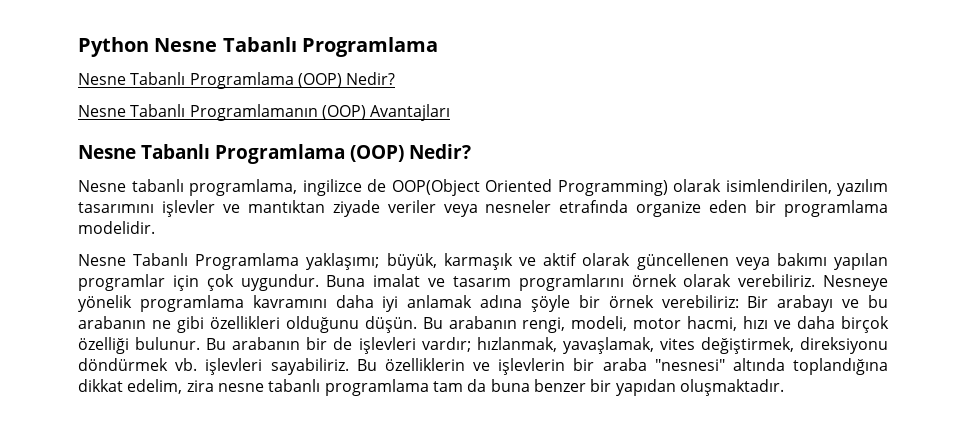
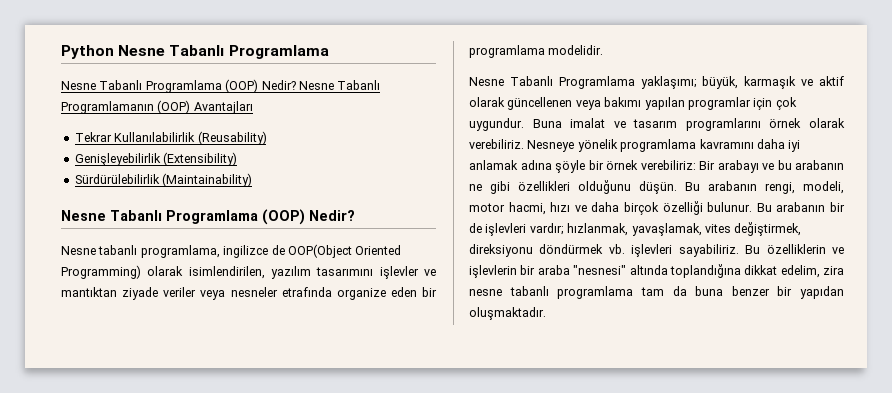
(396, 78) // -> (296, 85) none
(451, 112) none -> [74,131,267,145] [74,152,238,166] [74,173,253,187] // Tekrar Kullanılabilirlik (Reusability) // Genişleyebilirlik (Extensibility) // Sürdürülebilirlik (Maintainability)

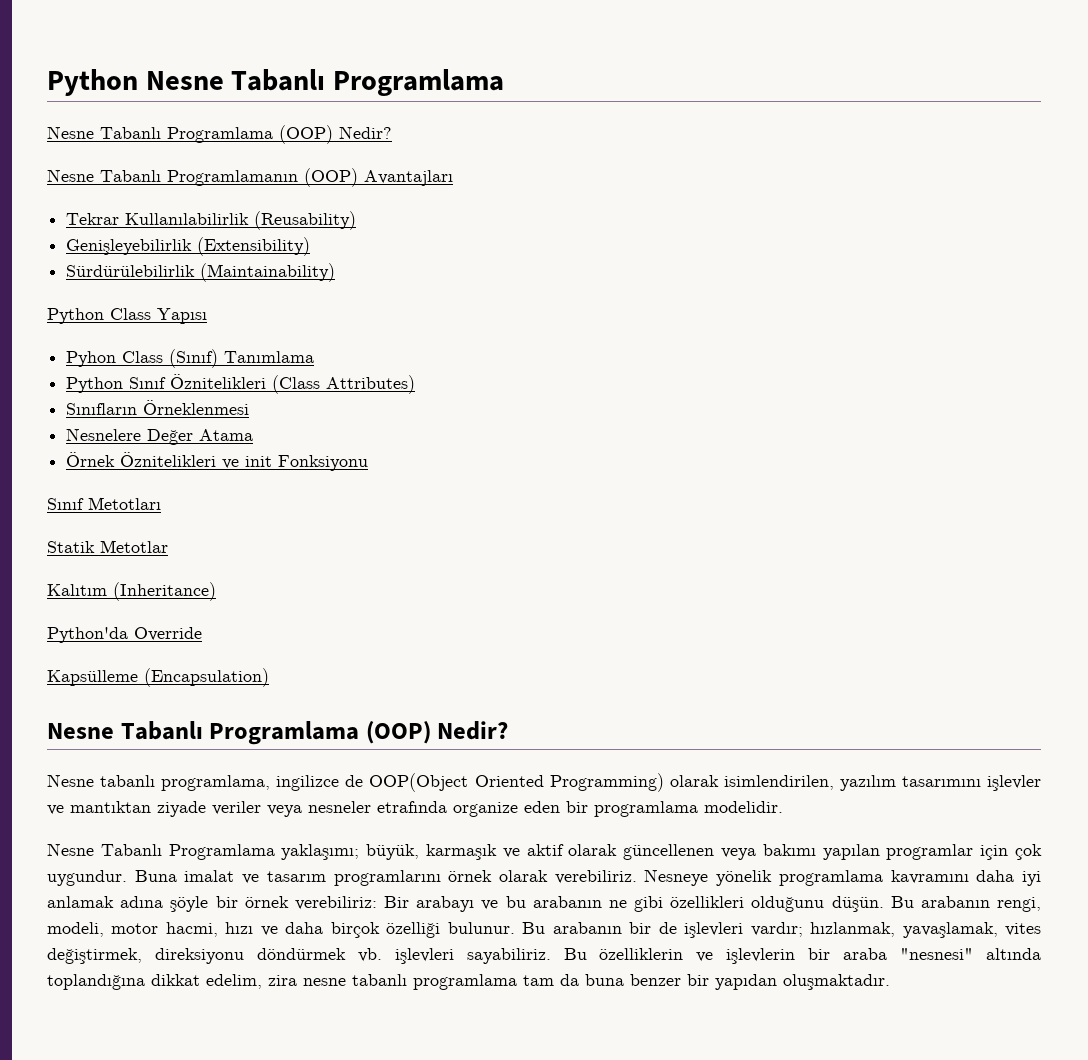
(296, 85) none -> (392, 132) //
(253, 180) none -> [47,308,207,324] [66,349,315,368] [66,374,416,394] [66,400,250,415] [66,428,254,445] [66,452,369,471] [47,497,161,510] [47,540,168,553] [47,582,216,601] [47,627,202,643] [47,668,269,687] // Python Class Yapısı // Pyhon Class (Sınıf) Tanımlama // Python Sınıf Öznitelikleri (Class Attributes) // Sınıfların Örneklenmesi // Nesnelere Değer Atama // Örnek Öznitelikleri ve init Fonksiyonu // Sınıf Metotları // Statik Metotlar // Kalıtım (Inheritance) // Python'da Override // Kapsülleme (Encapsulation)

